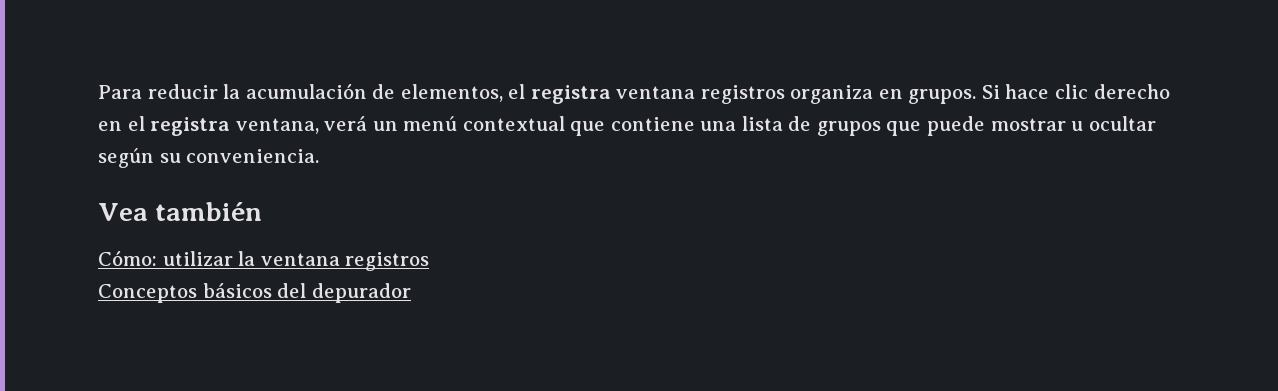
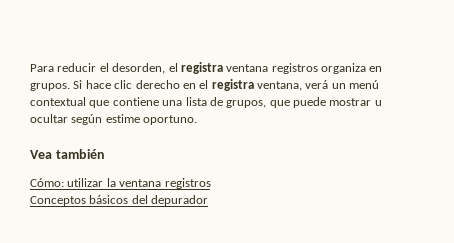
[223,83,503,102] la acumulación de elementos, -> [99,63,166,74] el desorden,
[816,121,881,136] grupos -> [226,100,267,108] grupos,
[159,149,320,163] su conveniencia. -> [105,114,198,125] estime oportuno.

